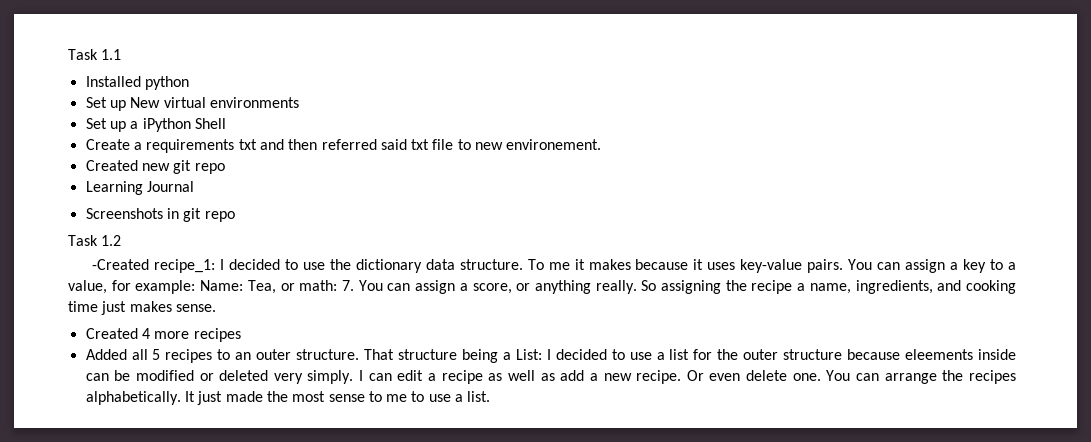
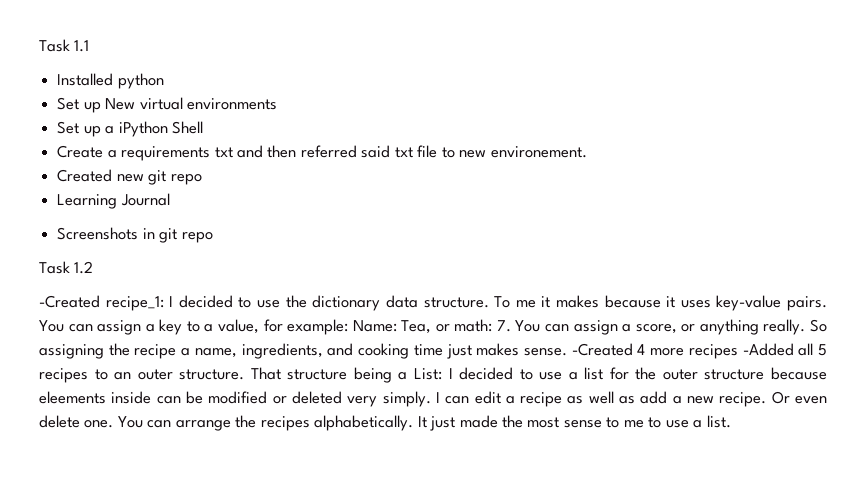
[85,328,138,339] // Created -> [571,343,633,356] -Created
[85,349,127,360] // Added -> [742,343,794,356] -Added

